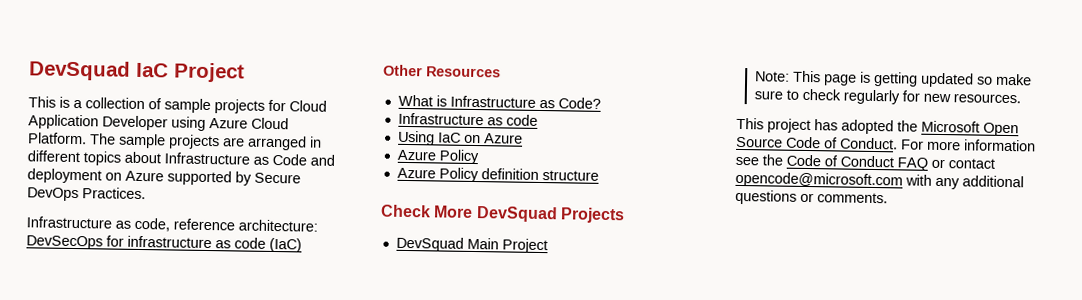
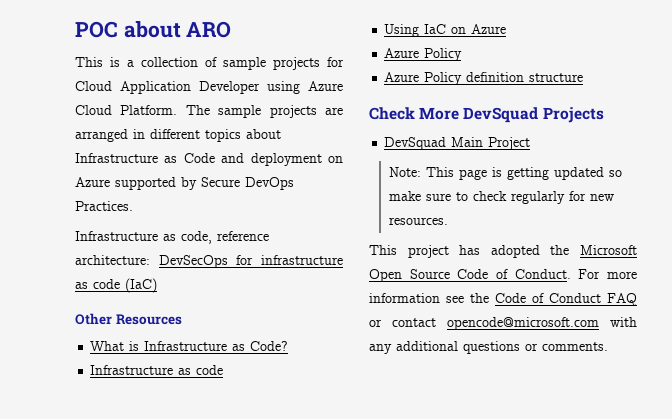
[29,60,245,83] DevSquad IaC Project -> [75,21,232,38] POC about ARO

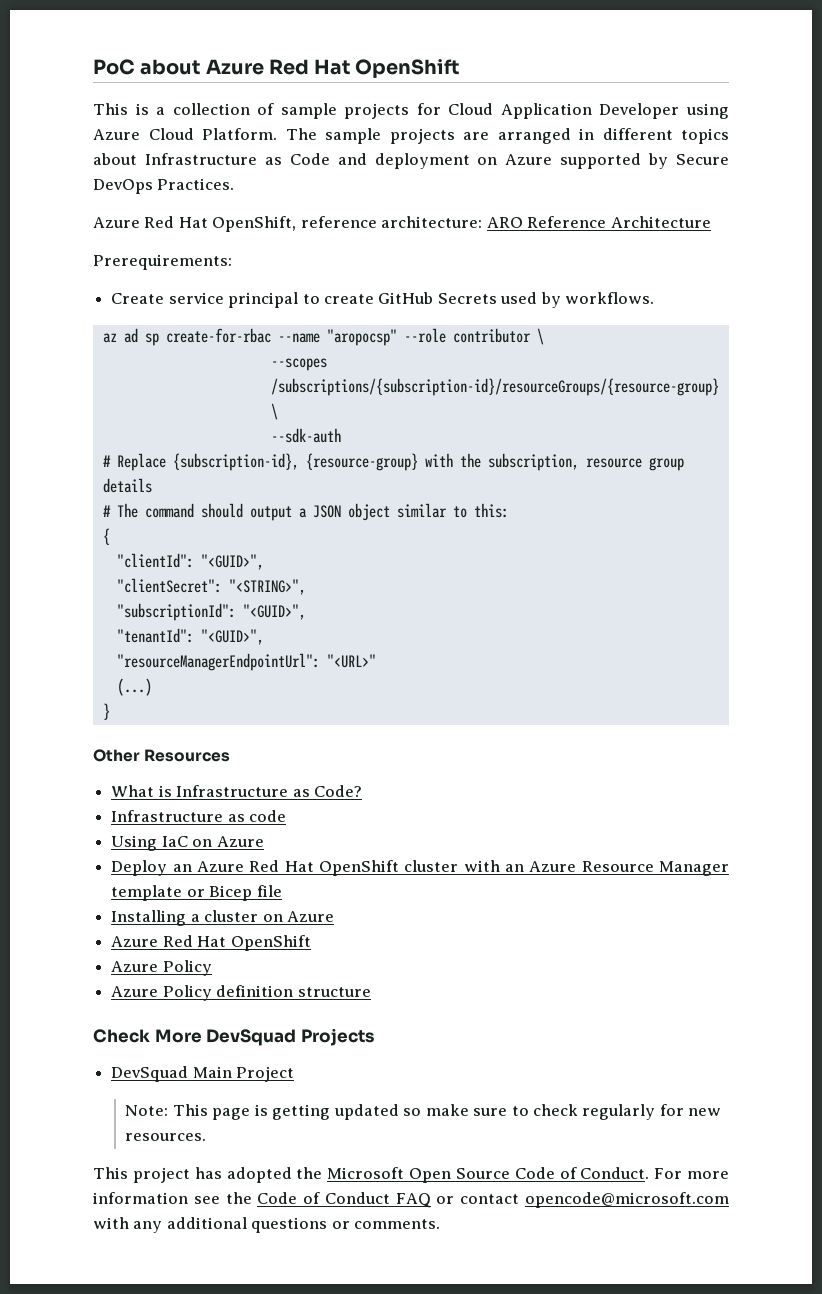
[75,21,232,38] POC about ARO -> [93,59,460,78] PoC about Azure Red Hat OpenShift
[75,231,269,244] [75,255,343,268] [75,278,157,293] Infrastructure as code, reference architecture: DevSecOps for infrastructure as code (IaC) -> [93,216,711,232] [93,254,232,270] [111,292,655,308] [102,328,544,346] [270,358,327,371] [270,378,719,396] [270,403,278,420] [270,428,341,443] [102,453,684,471] [102,478,152,493] [102,503,509,521] [102,528,110,545] [116,553,264,570] [116,578,306,595] [116,603,306,621] [116,628,264,645] [116,653,376,671] [116,678,152,696] [102,703,110,720] Azure Red Hat OpenShift, reference architecture: ARO Reference Architecture // Prerequirements: // Create service principal to create GitHub Secrets used by workflows. // az ad sp create-for-rbac --name "aropocsp" --role contributor \ // --scopes /subscriptions/{subscription-id}/resourceGroups/{resource-group} \ // --sdk-auth // # Replace {subscription-id}, {resource-group} with the subscription, resource group details // # The command should output a JSON object similar to this: // { // "clientId": "<GUID>", // "clientSecret": "<STRING>", // "subscriptionId": "<GUID>", // "tenantId": "<GUID>", // "resourceManagerEndpointUrl": "<URL>" // (...) // }
(507, 29) none -> [111,860,730,876] [111,885,282,901] [111,910,334,926] [111,935,311,951] // Deploy an Azure Red Hat OpenShift cluster with an Azure Resource Manager template or Bicep file // Installing a cluster on Azure // Azure Red Hat OpenShift

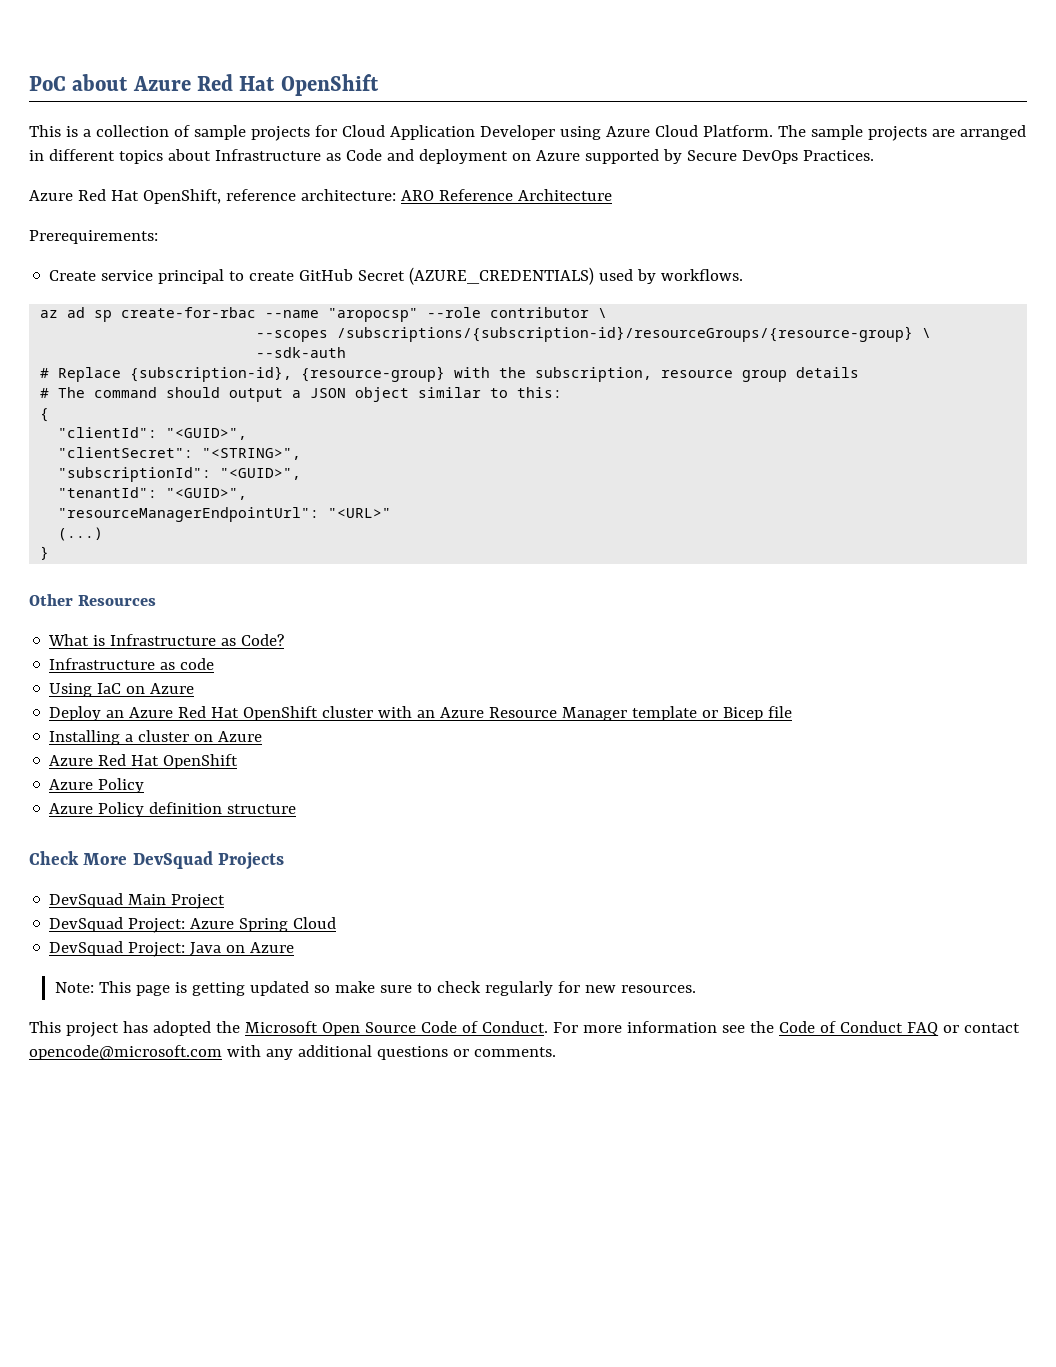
[437,293,497,304] Secrets -> [358,267,595,285] Secret (AZURE_CREDENTIALS)
(295, 1074) none -> [49,917,337,933] [49,941,295,957] // DevSquad Project: Azure Spring Cloud // DevSquad Project: Java on Azure

